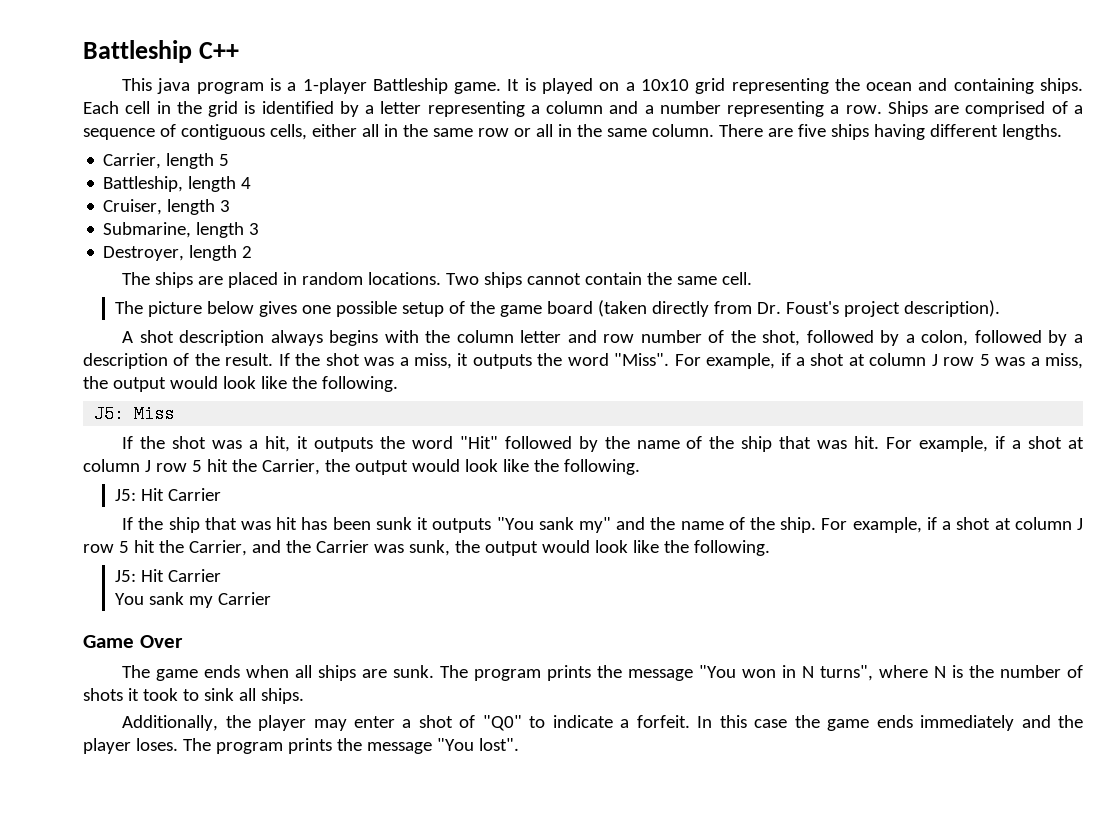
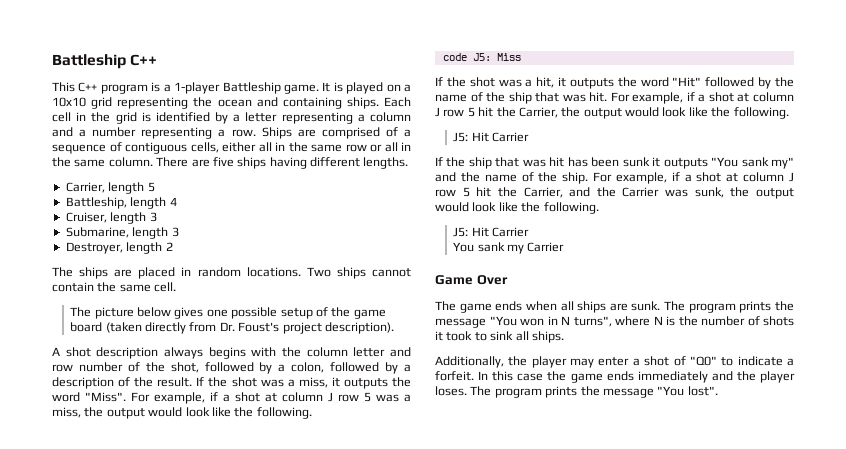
[157,78,191,94] java -> [78,82,98,92] C++
(398, 384) none -> [442,53,467,61] code

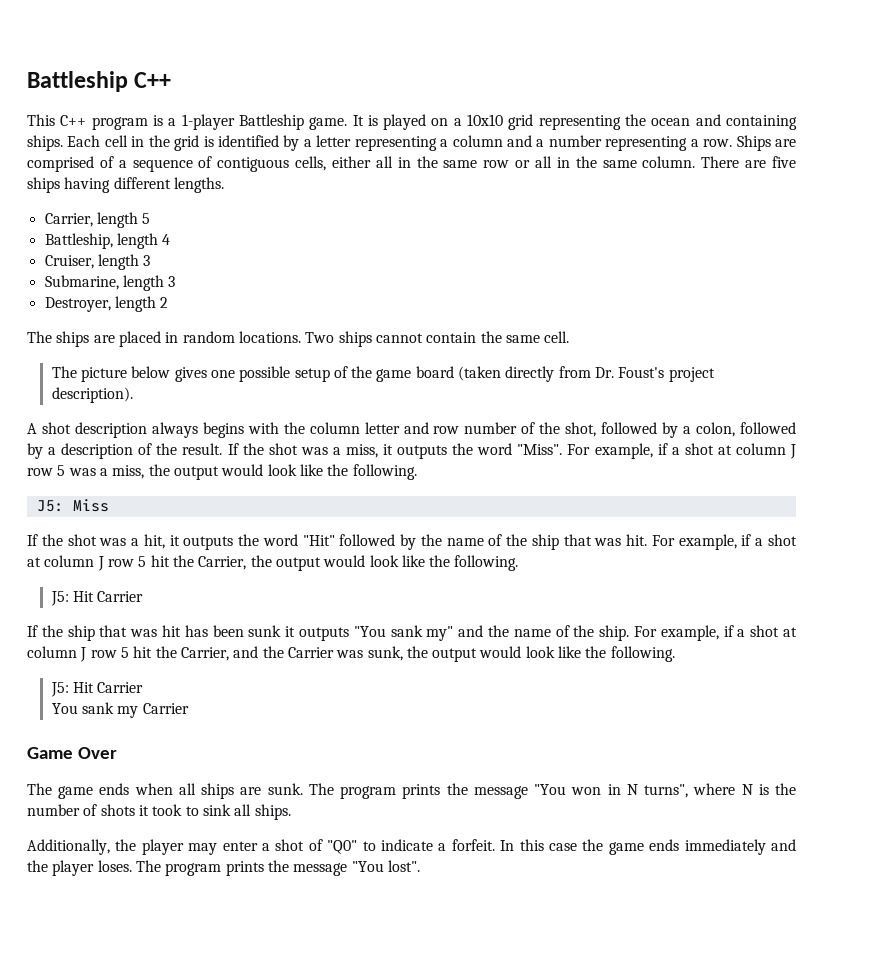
[442,53,467,61] code -> (417, 472) none

